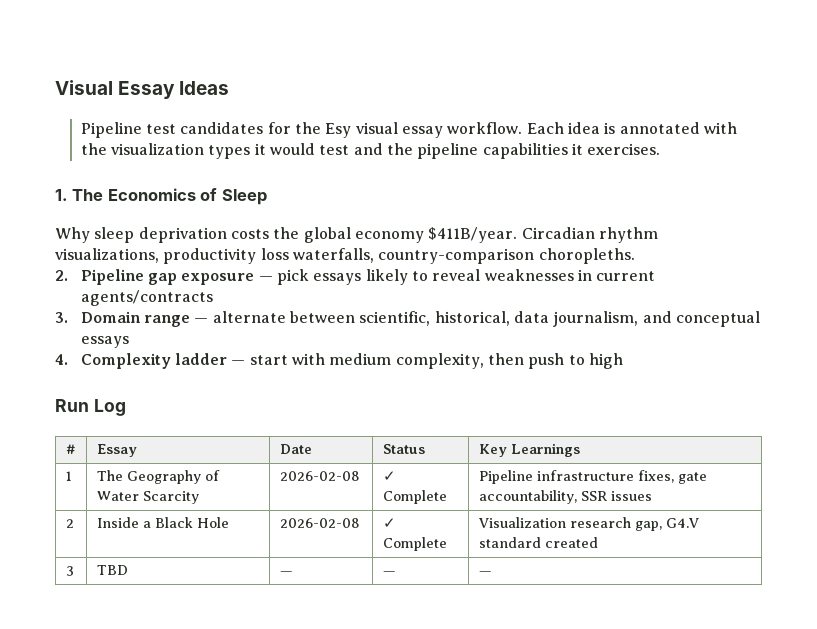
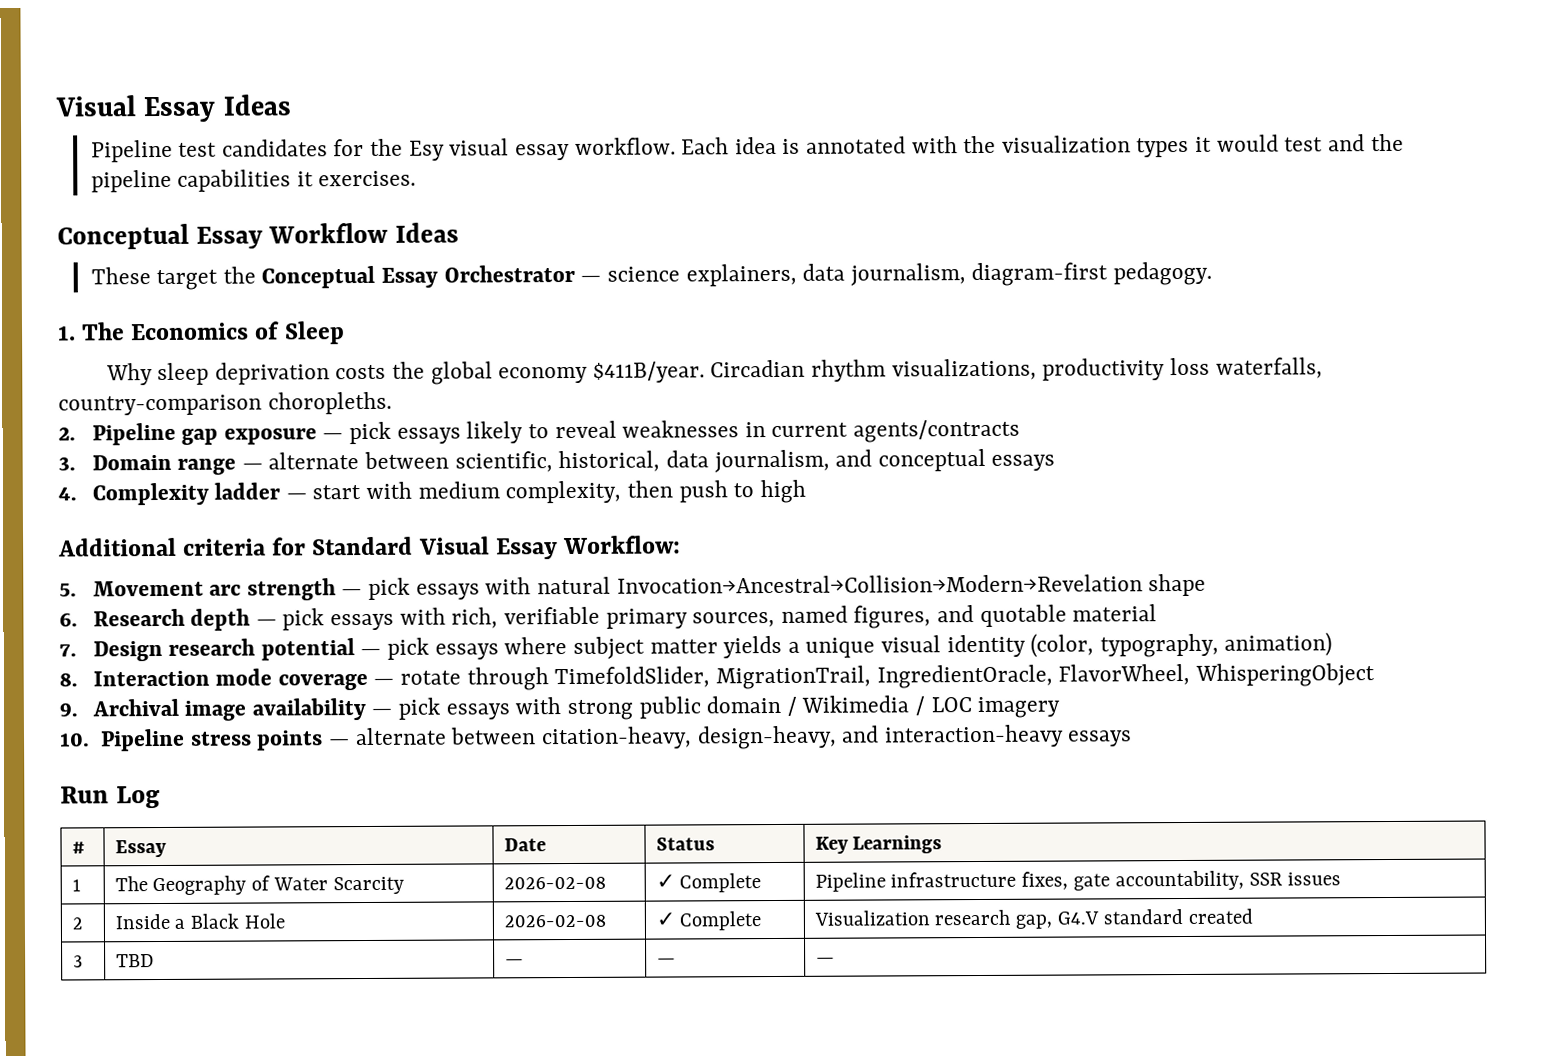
(661, 149) none -> [57,222,460,250] [90,261,1213,291] // Conceptual Essay Workflow Ideas // These target the Conceptual Essay Orchestrator — science explainers, data journalism, diagram-first pedagogy.
(624, 361) none -> [58,535,681,560] [59,573,1207,601] [59,604,1158,631] [59,632,1333,662] [59,663,1375,691] [59,695,1061,721] [59,724,1133,752] // Additional criteria for Standard Visual Essay Workflow: // 5. Movement arc strength — pick essays with natural Invocation→Ancestral→Collision→Modern→Revelation shape // 6. Research depth — pick essays with rich, verifiable primary sources, named figures, and quotable material // 7. Design research potential — pick essays where subject matter yields a unique visual identity (color, typography, animation) // 8. Interaction mode coverage — rotate through TimefoldSlider, MigrationTrail, IngredientOracle, FlavorWheel, WhisperingObject // 9. Archival image availability — pick essays with strong public domain / Wikimedia / LOC imagery // 10. Pipeline stress points — alternate between citation-heavy, design-heavy, and interaction-heavy essays

